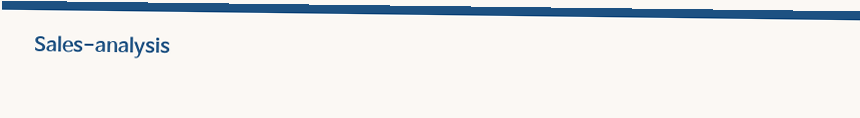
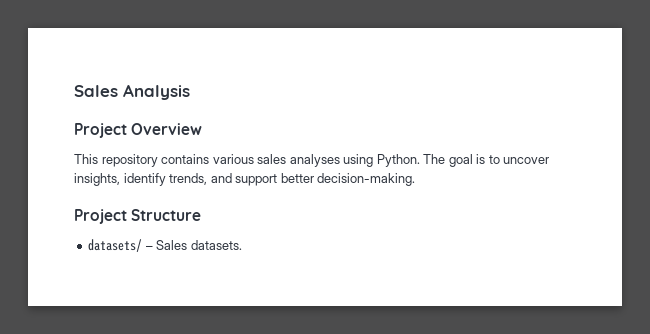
[33,35,171,59] Sales-analysis -> [74,84,190,100] [74,123,203,138] [74,154,550,167] [74,173,416,186] [74,209,202,224] [88,239,242,252] Sales Analysis // Project Overview // This repository contains various sales analyses using Python. The goal is to uncover insights, identify trends, and support better decision-making. // Project Structure // datasets/ – Sales datasets.

